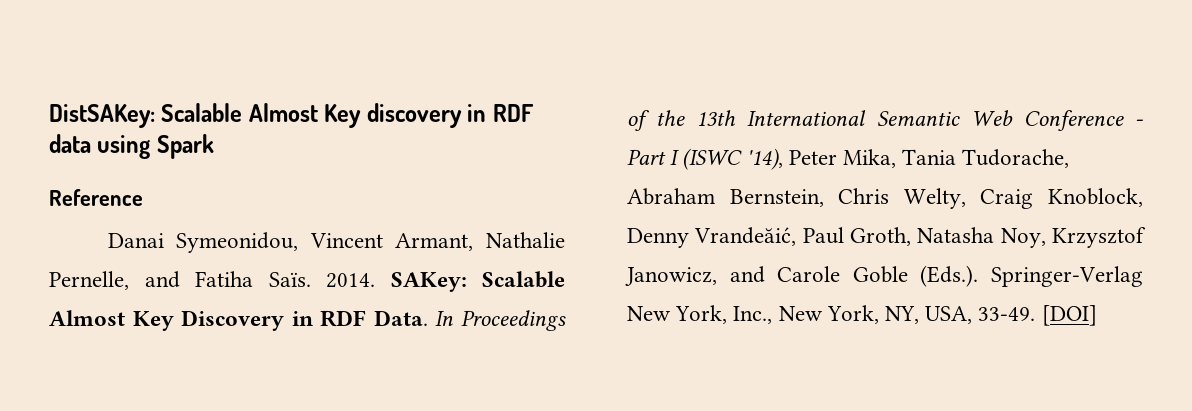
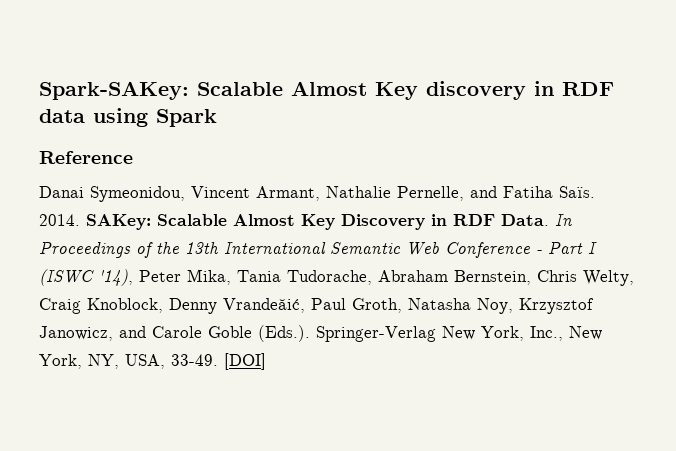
[49,104,155,128] DistSAKey: -> [39,81,189,100] Spark-SAKey:

